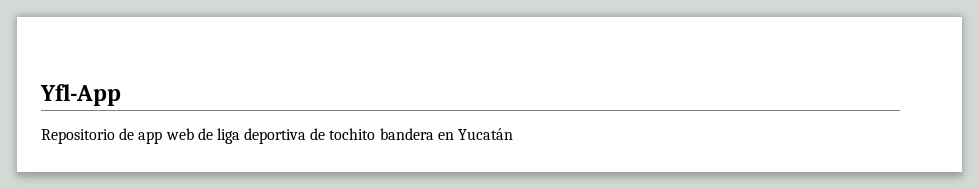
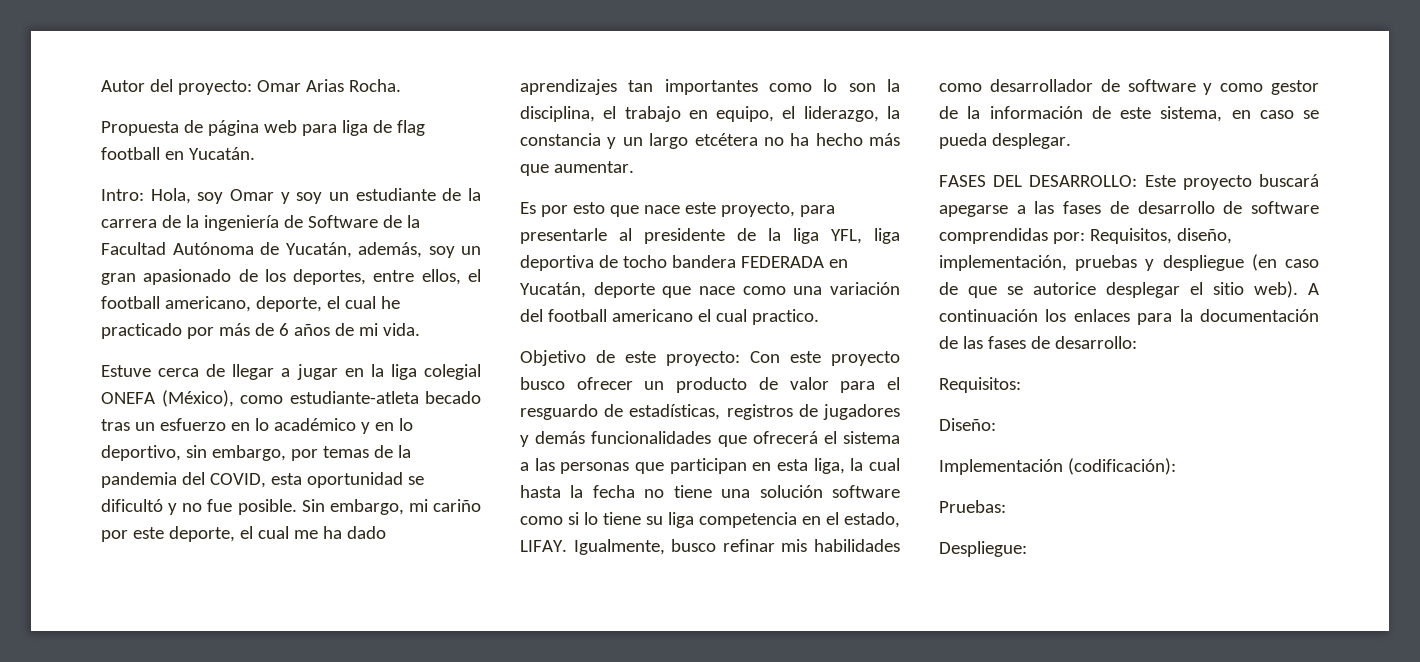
[40,84,121,106] [41,128,514,144] Yfl-App // Repositorio de app web de liga deportiva de tochito bandera en Yucatán -> [101,79,401,95] [101,120,425,136] [101,147,255,160] [101,188,481,204] [101,215,420,231] [101,242,481,258] [101,269,481,285] [101,296,400,312] [101,323,420,339] [101,364,481,380] [101,390,481,407] [101,418,413,434] [101,445,411,461] [101,472,424,488] [101,499,481,515] [101,526,386,542] [520,79,900,95] [520,106,900,122] [520,133,900,149] [520,161,634,176] [520,202,835,217] [520,228,900,244] [520,255,848,271] [520,282,900,298] [520,309,819,325] [520,350,900,366] [520,377,900,393] [520,404,900,420] [520,431,900,447] [520,458,900,474] [520,485,900,498] [520,512,900,528] [520,539,900,555] [939,79,1319,95] [939,106,1319,122] [939,133,1071,149] [939,174,1319,190] [939,201,1319,217] [939,228,1232,244] [939,254,1319,271] [939,281,1319,298] [939,309,1319,325] [939,336,1137,349] [939,377,1021,393] [939,418,996,431] [939,458,1176,475] [939,500,1006,513] [939,541,1027,557] Autor del proyecto: Omar Arias Rocha. // Propuesta de página web para liga de flag football en Yucatán. // Intro: Hola, soy Omar y soy un estudiante de la carrera de la ingeniería de Software de la Facultad Autónoma de Yucatán, además, soy un gran apasionado de los deportes, entre ellos, el football americano, deporte, el cual he practicado por más de 6 años de mi vida. // Estuve cerca de llegar a jugar en la liga colegial ONEFA (México), como estudiante-atleta becado tras un esfuerzo en lo académico y en lo deportivo, sin embargo, por temas de la pandemia del COVID, esta oportunidad se dificultó y no fue posible. Sin embargo, mi cariño por este deporte, el cual me ha dado aprendizajes tan importantes como lo son la disciplina, el trabajo en equipo, el liderazgo, la constancia y un largo etcétera no ha hecho más que aumentar. // Es por esto que nace este proyecto, para presentarle al presidente de la liga YFL, liga deportiva de tocho bandera FEDERADA en Yucatán, deporte que nace como una variación del football americano el cual practico. // Objetivo de este proyecto: Con este proyecto busco ofrecer un producto de valor para el resguardo de estadísticas, registros de jugadores y demás funcionalidades que ofrecerá el sistema a las personas que participan en esta liga, la cual hasta la fecha no tiene una solución software como si lo tiene su liga competencia en el estado, LIFAY. Igualmente, busco refinar mis habilidades como desarrollador de software y como gestor de la información de este sistema, en caso se pueda desplegar. // FASES DEL DESARROLLO: Este proyecto buscará apegarse a las fases de desarrollo de software comprendidas por: Requisitos, diseño, implementación, pruebas y despliegue (en caso de que se autorice desplegar el sitio web). A continuación los enlaces para la documentación de las fases de desarrollo: // Requisitos: // Diseño: // Implementación (codificación): // Pruebas: // Despliegue:

